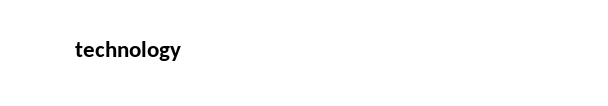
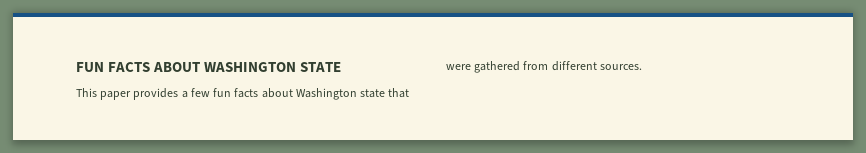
[75,41,181,61] technology -> [76,62,342,72] [76,88,410,100] [446,61,642,73] FUN FACTS ABOUT WASHINGTON STATE // This paper provides a few fun facts about Washington state that were gathered from different sources.

